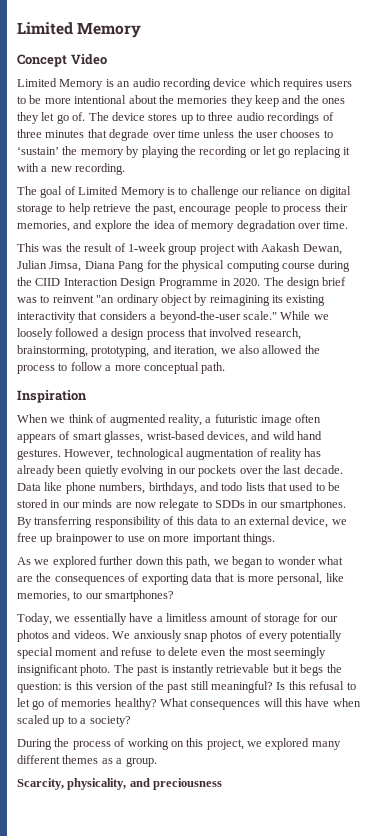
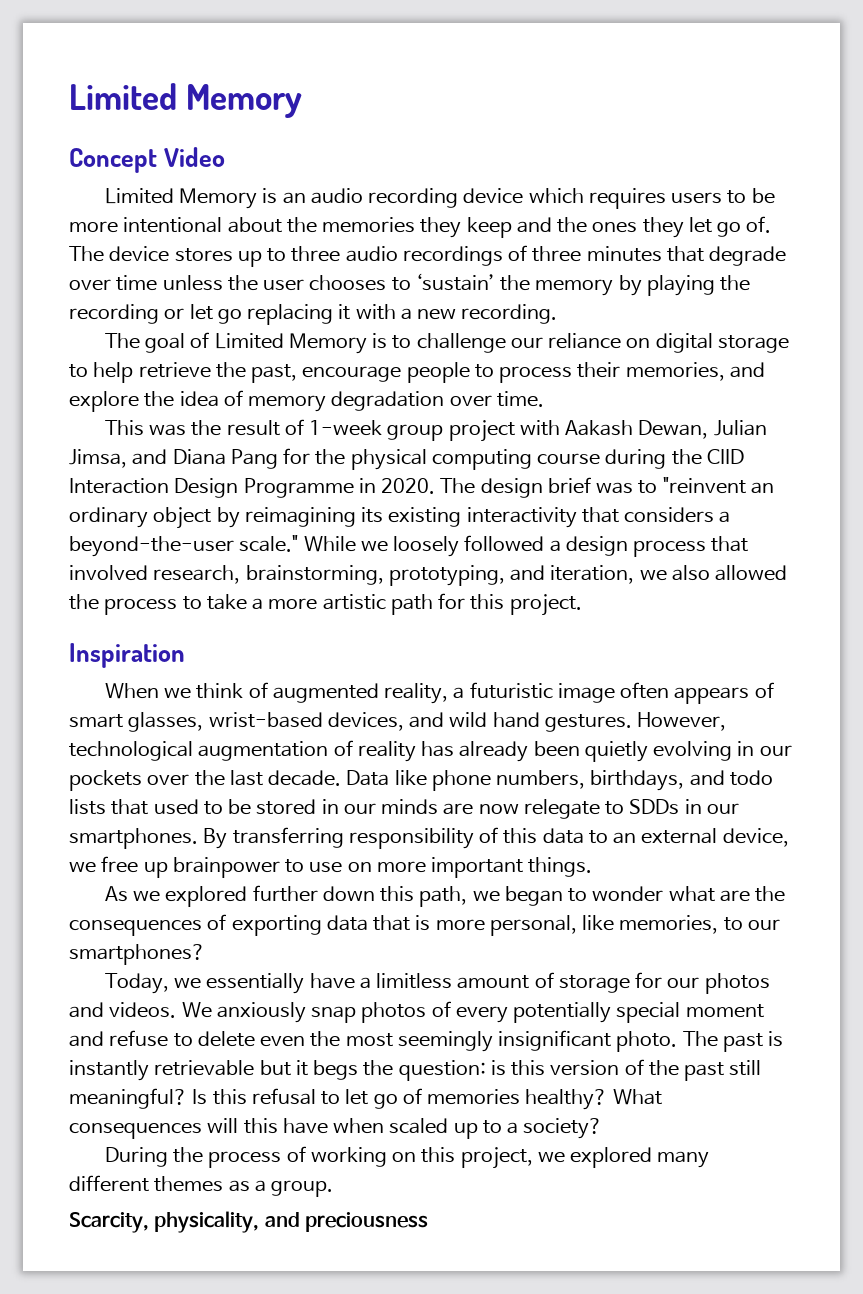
(82, 266) none -> [132,449,168,465] and
[52,295,115,303] reinvent "an -> [662,477,774,494] "reinvent an
[70,362,102,371] follow -> [206,594,247,610] take
[143,362,226,374] conceptual path. -> [322,593,582,616] artistic path for this project.

